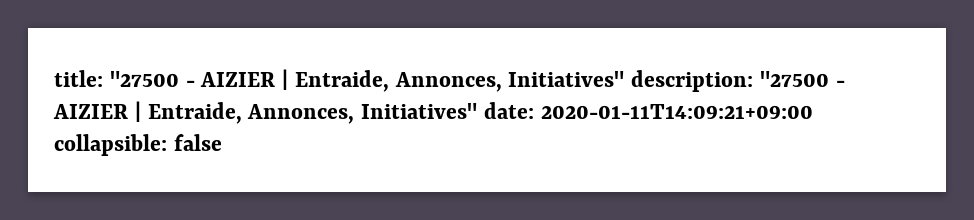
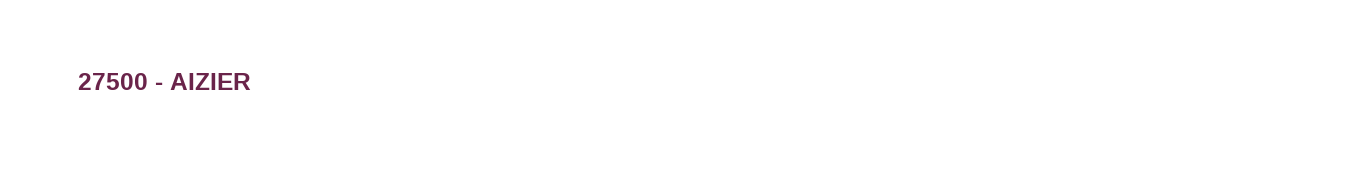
[54,69,845,92] [53,101,813,124] [54,134,222,156] title: "27500 - AIZIER | Entraide, Annonces, Initiatives" description: "27500 - AIZIER | Entraide, Annonces, Initiatives" date: 2020-01-11T14:09:21+09:00 collapsible: false -> [78,73,251,90] 27500 - AIZIER

